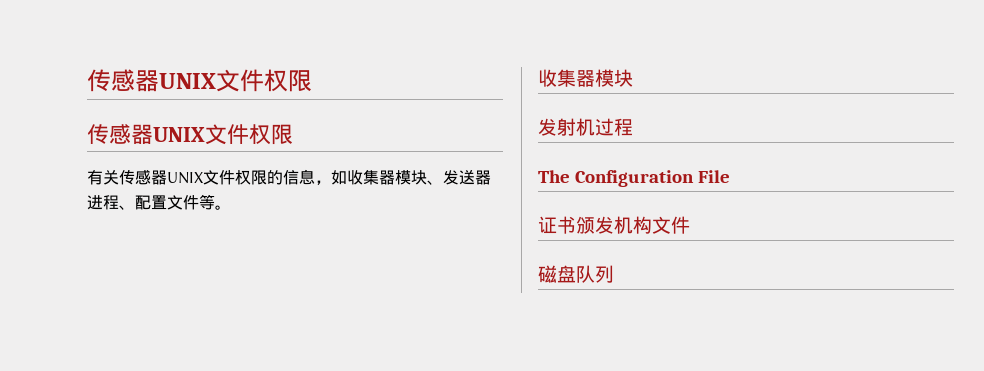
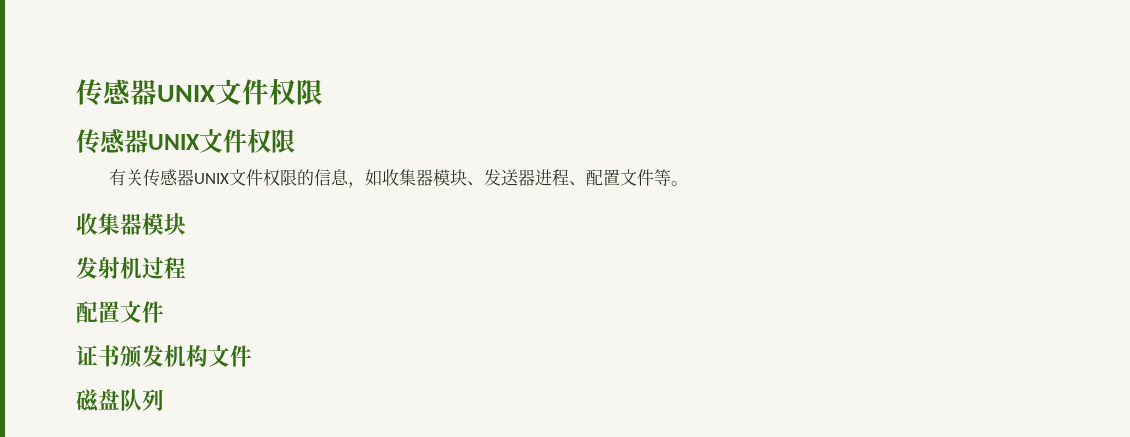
[538,170,731,187] The Configuration File -> [76,301,164,323] 配置文件

